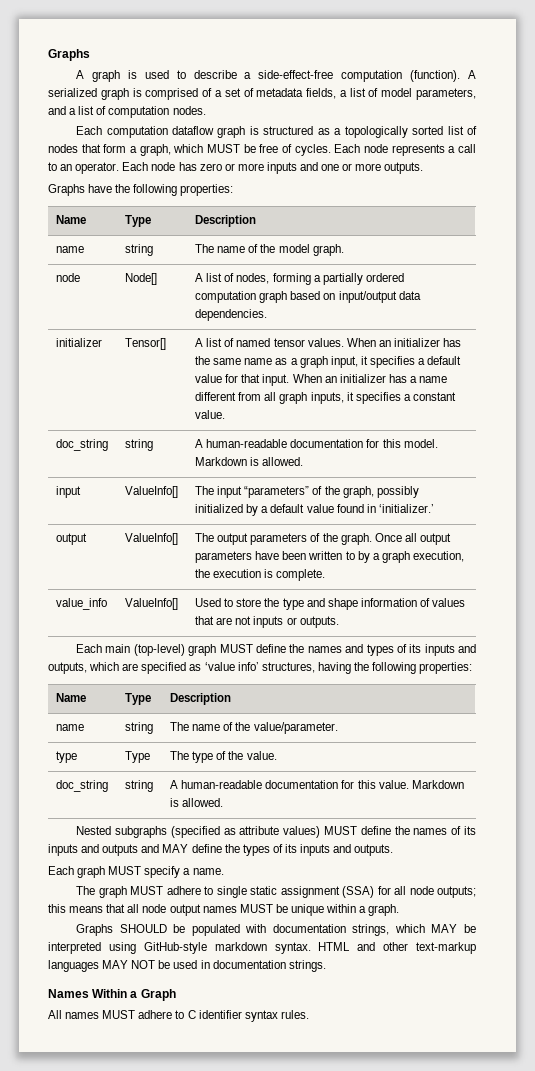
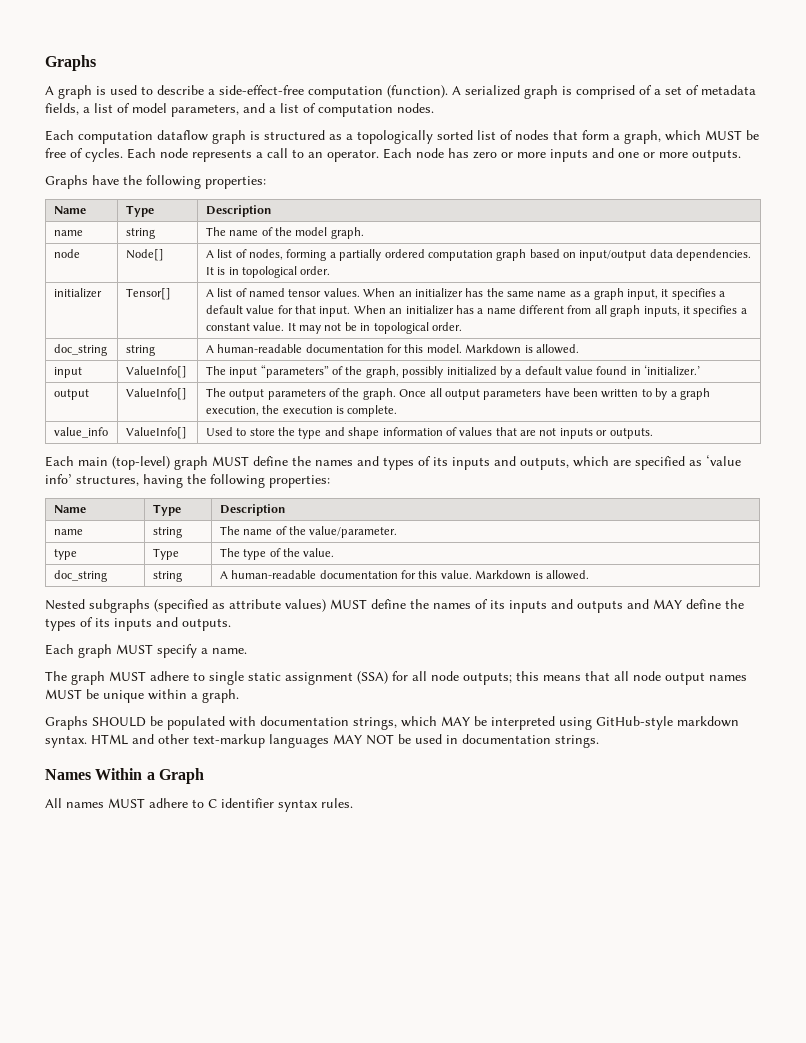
(268, 315) none -> [205,266,331,278] It is in topological order.
(226, 414) none -> [287,322,462,334] It may not be in topological order.

